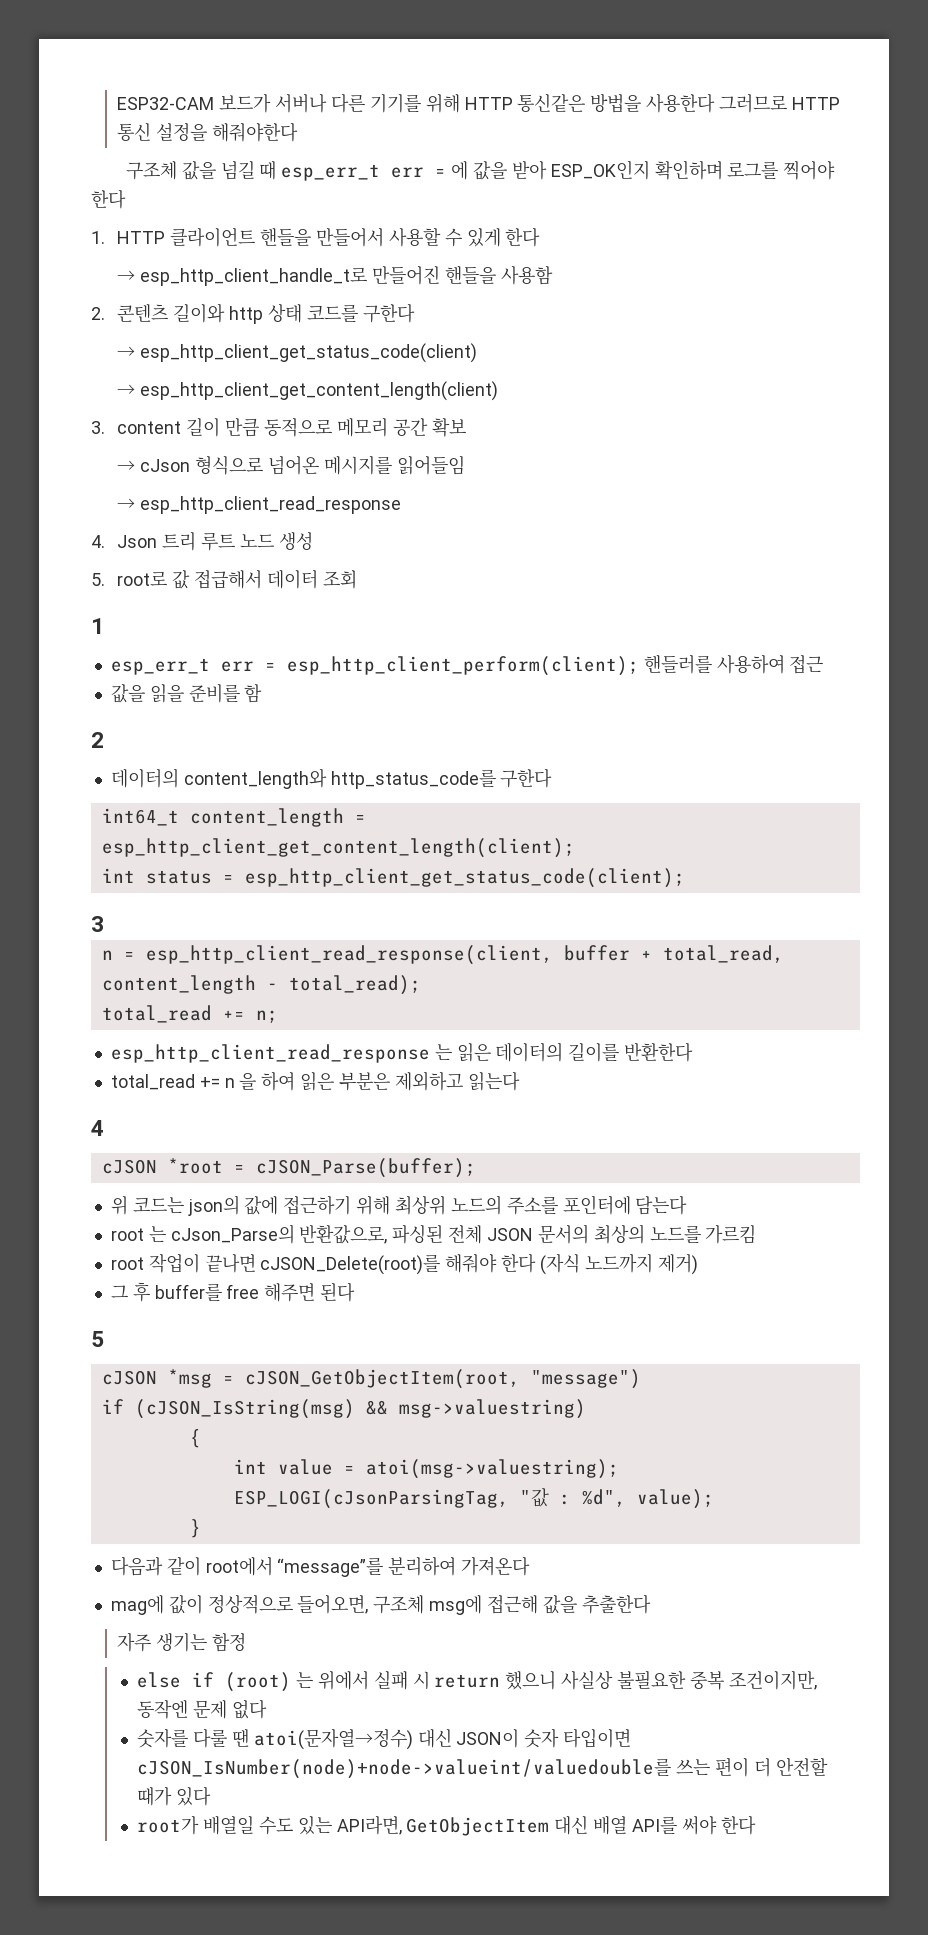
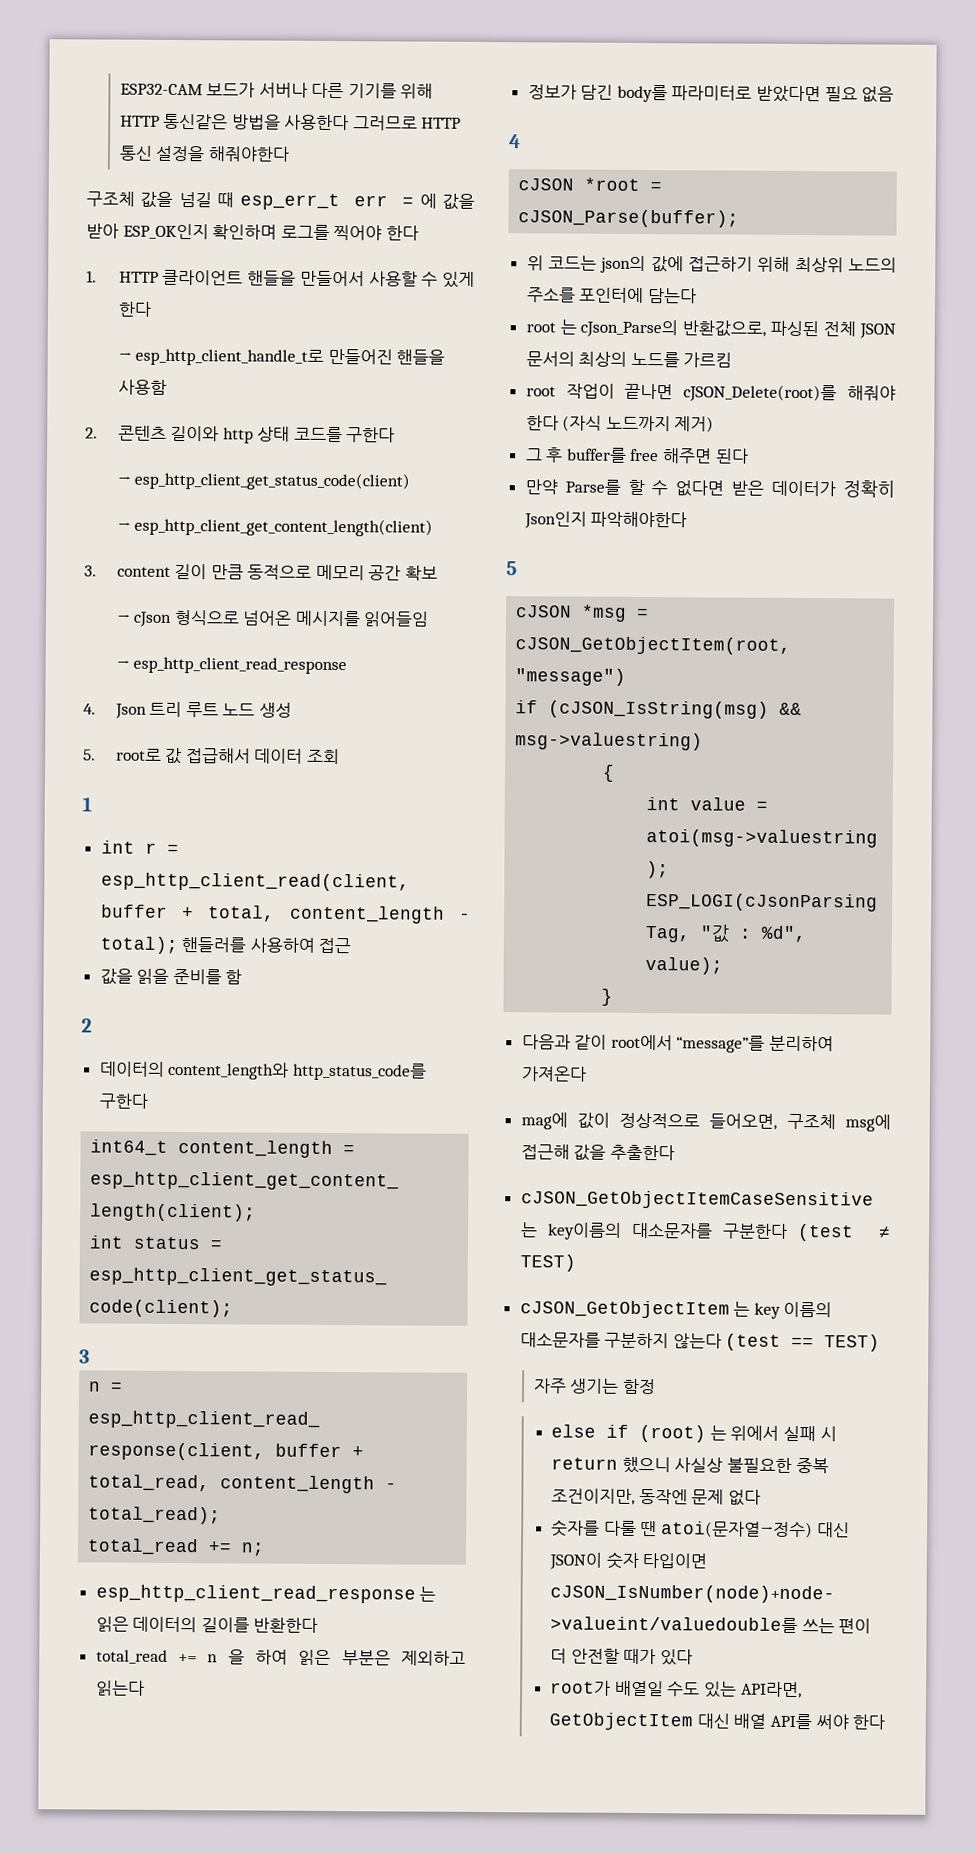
[110,656,639,676] esp_err_t err = esp_http_client_perform(client); -> [100,840,179,855] [100,872,410,892] [100,904,471,924] [99,936,178,955] int r = esp_http_client_read(client, buffer + total, content_length - total);
(520, 1081) none -> [527,84,895,103] // 정보가 담긴 body를 파라미터로 받았다면 필요 없음
(356, 1292) none -> [524,479,895,498] [523,511,688,529] // 만약 Parse를 할 수 없다면 받은 데이터가 정확히 Json인지 파악해야한다
(651, 1604) none -> [520,1190,874,1210] [519,1222,891,1242] [519,1254,576,1272] [519,1300,833,1319] [519,1332,881,1352] // cJSON_GetObjectItemCaseSensitive 는 key이름의 대소문자를 구분한다 (test ≠ TEST) // cJSON_GetObjectItem 는 key 이름의 대소문자를 구분하지 않는다 (test == TEST)

